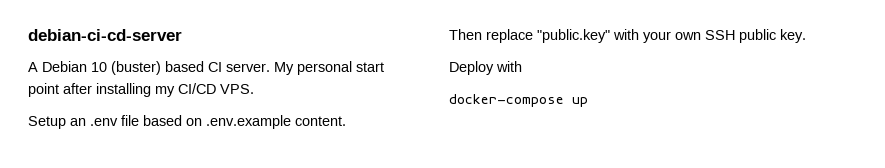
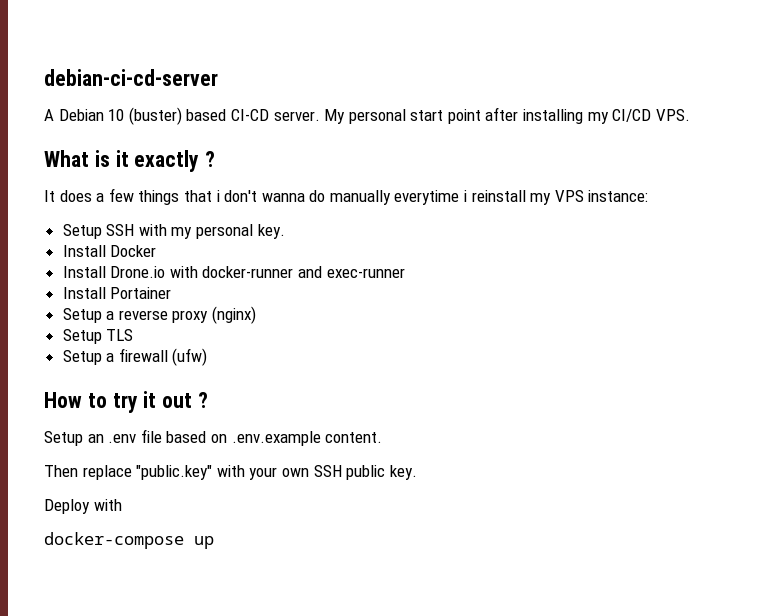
[208,62,222,72] CI -> [230,109,269,121] CI-CD
(254, 89) none -> [44,150,216,172] [44,188,649,205] [62,224,285,239] [62,245,157,257] [62,266,405,278] [62,287,172,299] [62,306,257,324] [62,329,134,344] [62,348,208,366] [44,391,209,413] // What is it exactly ? // It does a few things that i don't wanna do manually everytime i reinstall my VPS instance: // Setup SSH with my personal key. // Install Docker // Install Drone.io with docker-runner and exec-runner // Install Portainer // Setup a reverse proxy (nginx) // Setup TLS // Setup a firewall (ufw) // How to try it out ?

